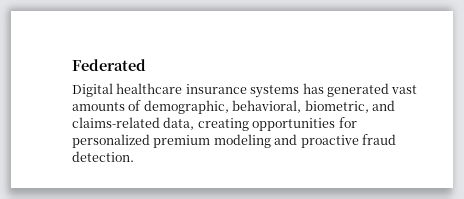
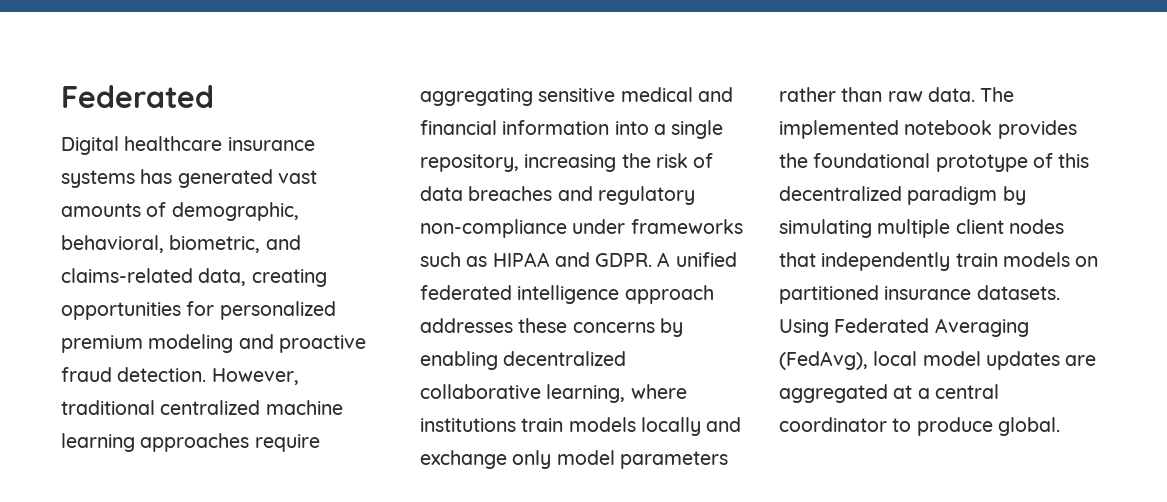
(134, 156) none -> [211,368,299,385] [61,400,343,415] [61,433,320,452] [420,87,733,106] [420,120,724,139] [420,153,714,172] [420,186,695,205] [420,219,743,238] [420,252,737,267] [420,285,714,304] [420,318,683,337] [420,351,627,370] [420,384,687,403] [420,417,742,436] [420,450,728,469] [779,87,1015,102] [779,120,1077,139] [779,153,1090,172] [779,186,1026,205] [779,219,1064,238] [779,252,1099,271] [779,285,1060,304] [779,318,1029,337] [779,351,1097,370] [779,384,999,403] [779,417,1060,436] However, traditional centralized machine learning approaches require aggregating sensitive medical and financial information into a single repository, increasing the risk of data breaches and regulatory non-compliance under frameworks such as HIPAA and GDPR. A unified federated intelligence approach addresses these concerns by enabling decentralized collaborative learning, where institutions train models locally and exchange only model parameters rather than raw data. The implemented notebook provides the foundational prototype of this decentralized paradigm by simulating multiple client nodes that independently train models on partitioned insurance datasets. Using Federated Averaging (FedAvg), local model updates are aggregated at a central coordinator to produce global.

